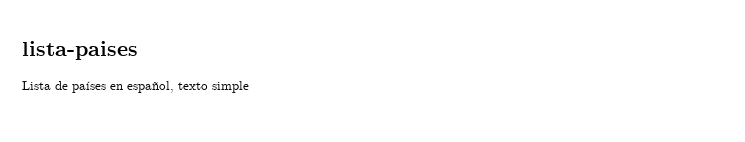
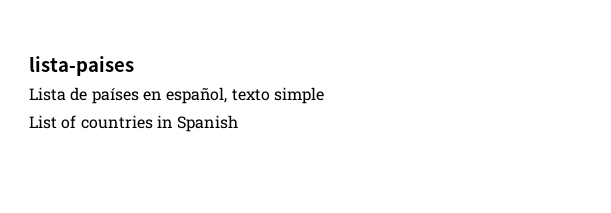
(249, 87) none -> [29,115,239,132] // List of countries in Spanish

